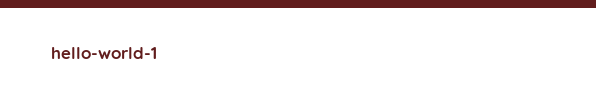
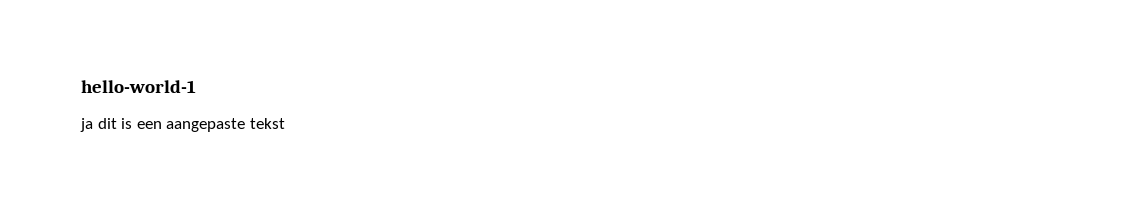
(157, 53) none -> [80,118,285,132] // ja dit is een aangepaste tekst

